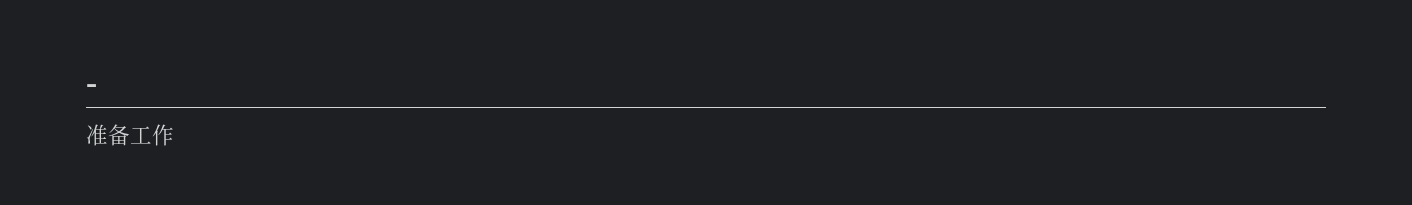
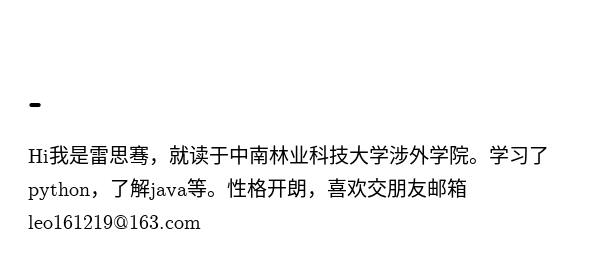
[86,124,174,146] 准备工作 -> [28,145,549,166] [28,178,467,200] [28,215,201,229] Hi我是雷思骞，就读于中南林业科技大学涉外学院。学习了python，了解java等。性格开朗，喜欢交朋友邮箱leo161219@163.com

